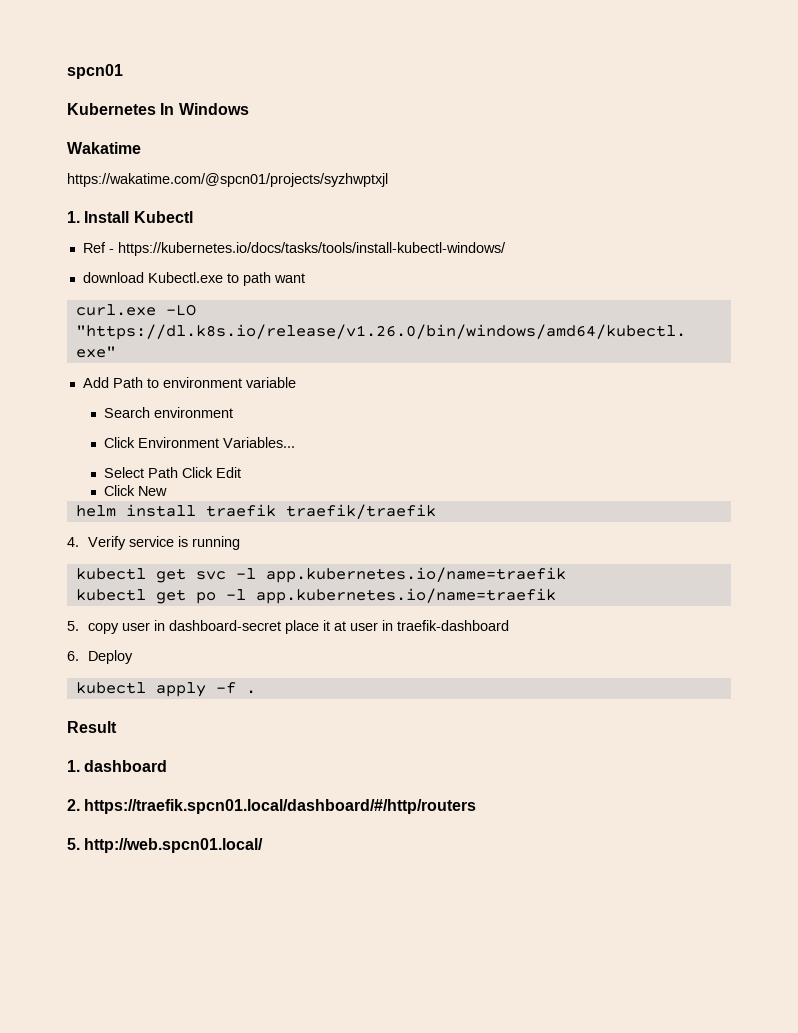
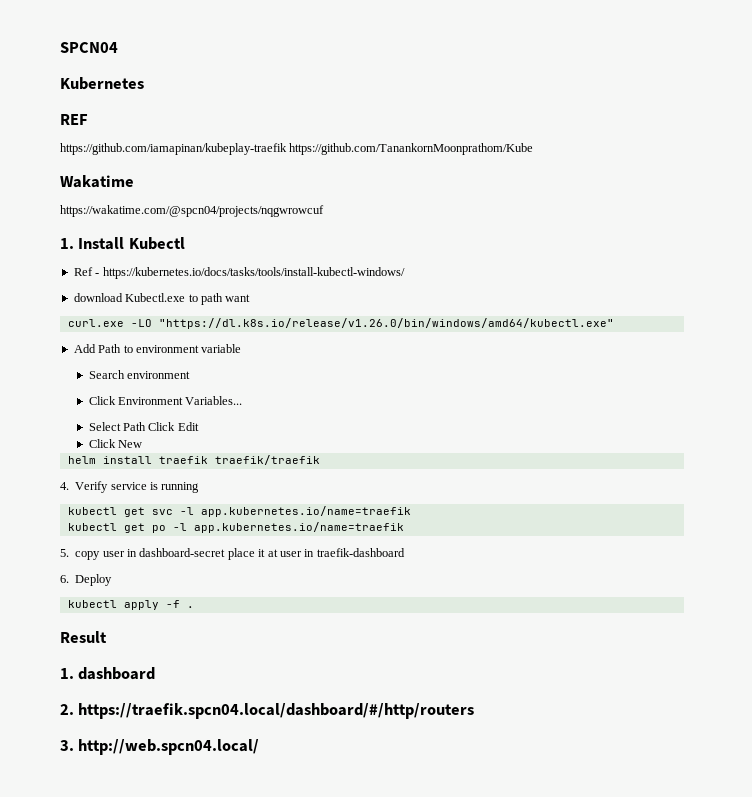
[67,64,123,79] spcn01 -> [60,42,118,53] SPCN04
[160,103,249,115] In Windows -> [60,114,88,125] [60,143,534,155] // REF // https://github.com/iamapinan/kubeplay-traefik https://github.com/TanankornMoonprathom/Kube
[67,173,388,187] https://wakatime.com/@spcn01/projects/syzhwptxjl -> [60,205,324,217] https://wakatime.com/@spcn04/projects/nqgwrowcuf
[84,799,477,814] [67,838,264,853] https://traefik.spcn01.local/dashboard/#/http/routers // 5. http://web.spcn01.local/ -> [78,703,475,719] [60,739,260,755] https://traefik.spcn04.local/dashboard/#/http/routers // 3. http://web.spcn04.local/

